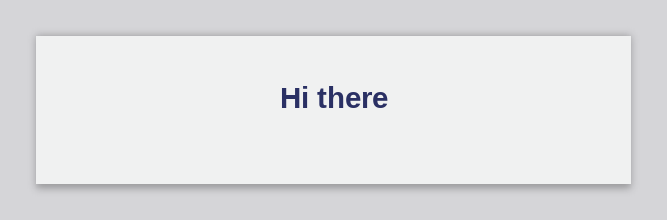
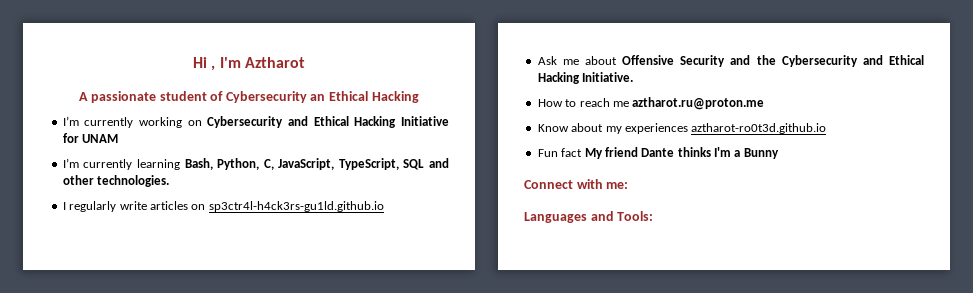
[316,86,388,108] there -> [211,57,305,71] [79,91,419,103] [62,116,449,128] [62,133,119,143] [62,158,449,170] [62,175,170,187] [62,201,384,212] [537,55,924,67] [537,72,634,84] [537,97,765,110] [537,123,827,134] [537,147,779,159] [524,179,629,189] [524,211,654,223] , I'm Aztharot // A passionate student of Cybersecurity an Ethical Hacking // I’m currently working on Cybersecurity and Ethical Hacking Initiative for UNAM // I’m currently learning Bash, Python, C, JavaScript, TypeScript, SQL and other technologies. // I regularly write articles on sp3ctr4l-h4ck3rs-gu1ld.github.io // Ask me about Offensive Security and the Cybersecurity and Ethical Hacking Initiative. // How to reach me aztharot.ru@proton.me // Know about my experiences aztharot-ro0t3d.github.io // Fun fact My friend Dante thinks I'm a Bunny // Connect with me: // Languages and Tools:

